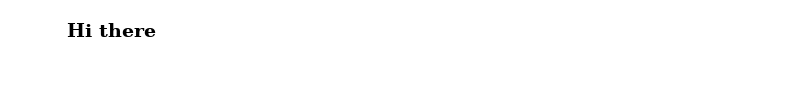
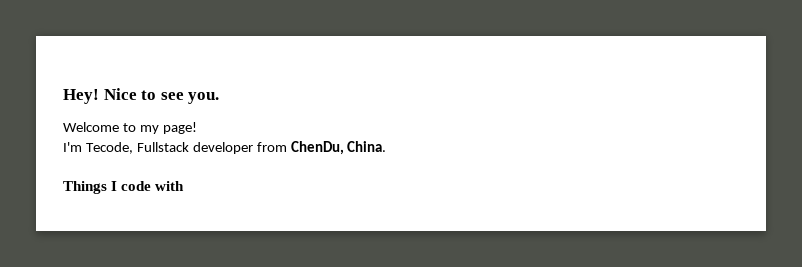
[67,23,156,37] Hi there -> [63,88,220,104] [63,122,197,134] [63,141,387,155] [63,181,185,194] Hey! Nice to see you. // Welcome to my page! // I'm Tecode, Fullstack developer from ChenDu, China. // Things I code with

